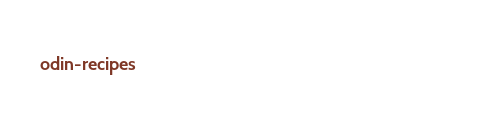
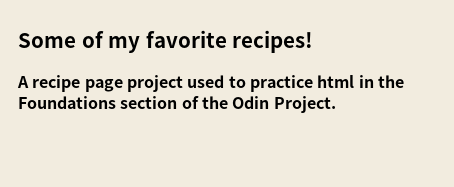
[40,56,136,75] odin-recipes -> [18,30,314,53] [17,75,404,92] [18,96,336,113] Some of my favorite recipes! // A recipe page project used to practice html in the Foundations section of the Odin Project.

